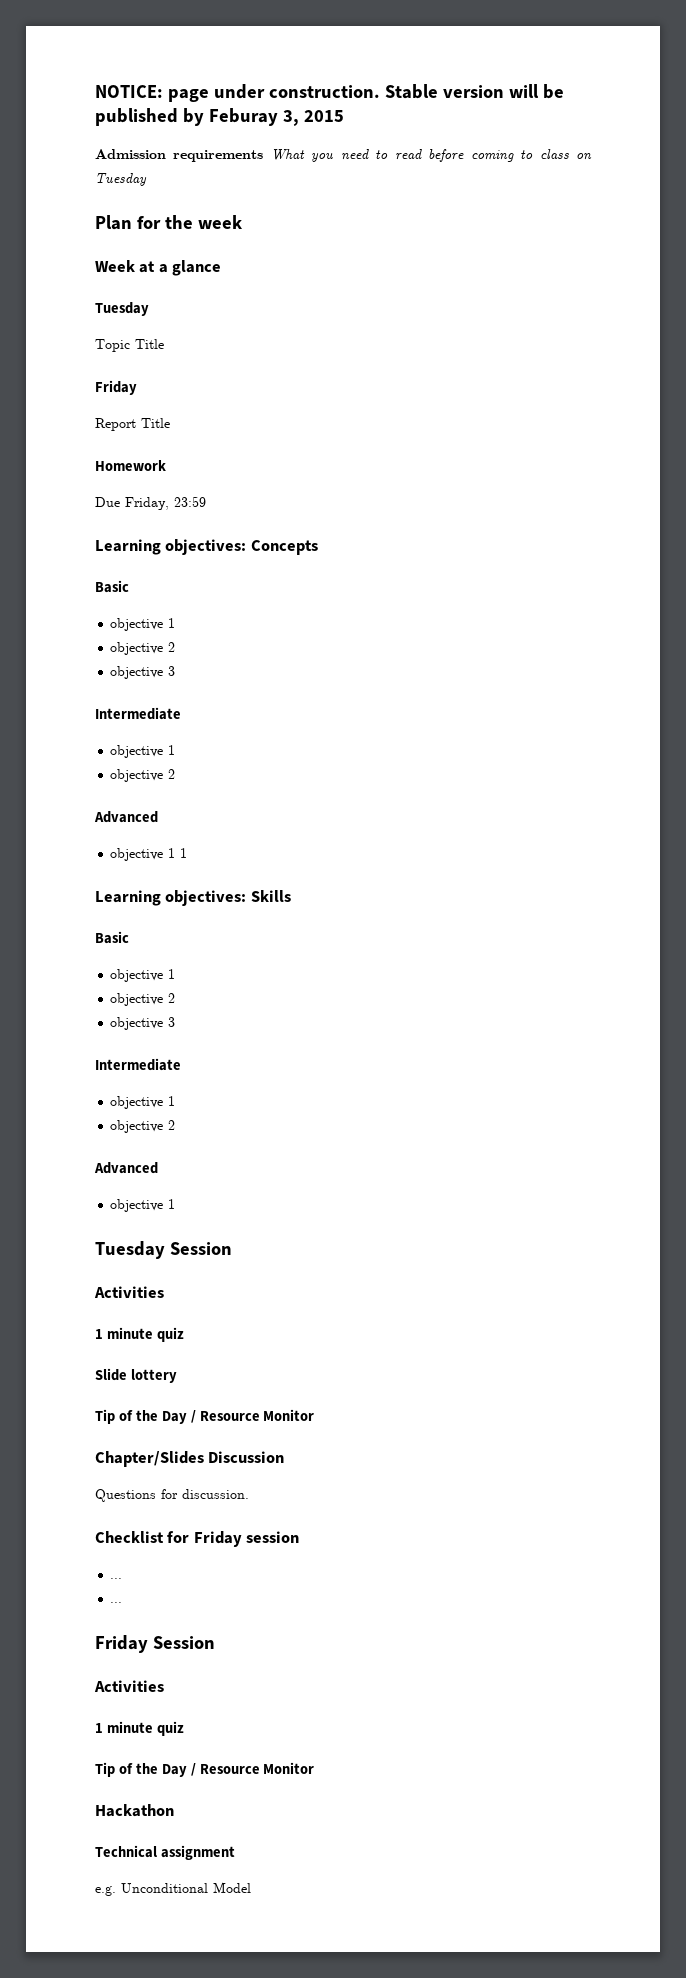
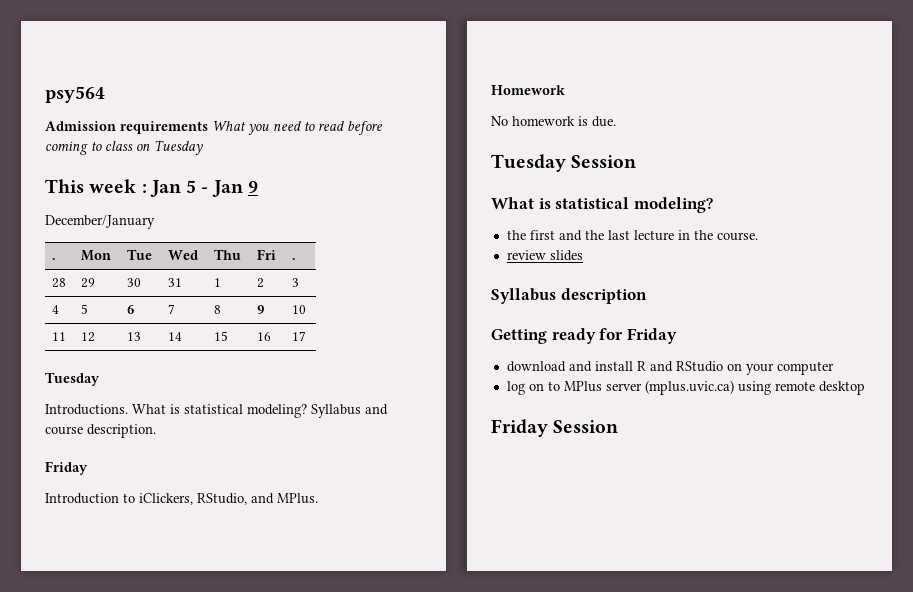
[95,84,564,102] [95,108,344,126] NOTICE: page under construction. Stable version will be published by Feburay 3, 2015 -> [45,86,105,103] psy564
[95,215,243,230] [95,260,222,276] [95,302,149,316] [95,339,164,352] [95,380,137,395] [95,418,170,431] [95,460,166,471] [95,496,206,510] [95,539,318,555] [95,580,129,593] [110,618,176,631] [110,642,176,655] [110,666,176,679] [95,707,181,720] [110,745,176,758] [110,769,176,782] [94,811,158,823] [110,848,188,861] [95,890,291,906] [95,931,129,944] [110,969,176,982] [110,993,176,1006] [110,1017,176,1030] [95,1058,181,1071] [110,1096,176,1109] [110,1120,176,1133] [94,1162,158,1174] [110,1199,176,1212] [95,1241,232,1259] [94,1286,164,1298] [95,1327,184,1342] [95,1368,177,1383] [95,1409,315,1424] [95,1451,285,1467] [95,1489,249,1502] [95,1531,300,1547] [110,1578,123,1579] [110,1602,123,1603] [95,1635,215,1653] [94,1680,164,1692] [95,1721,184,1736] [95,1762,315,1777] [95,1804,174,1817] [95,1845,235,1860] [95,1882,251,1896] Plan for the week // Week at a glance // Tuesday // Topic Title // Friday // Report Title // Homework // Due Friday, 23:59 // Learning objectives: Concepts // Basic // objective 1 // objective 2 // objective 3 // Intermediate // objective 1 // objective 2 // Advanced // objective 1 1 // Learning objectives: Skills // Basic // objective 1 // objective 2 // objective 3 // Intermediate // objective 1 // objective 2 // Advanced // objective 1 // Tuesday Session // Activities // 1 minute quiz // Slide lottery // Tip of the Day / Resource Monitor // Chapter/Slides Discussion // Questions for discussion. // Checklist for Friday session // ... // ... // Friday Session // Activities // 1 minute quiz // Tip of the Day / Resource Monitor // Hackathon // Technical assignment // e.g. Unconditional Model -> [45,179,258,197] [45,215,155,229] [52,258,57,260] [81,250,112,261] [127,249,153,260] [168,250,199,260] [214,249,242,260] [257,249,277,260] [292,258,297,260] [52,278,67,288] [81,278,96,288] [127,278,142,287] [168,278,183,287] [214,278,222,287] [257,278,265,288] [292,278,300,287] [52,305,60,314] [81,304,89,314] [127,305,135,314] [168,304,176,314] [214,305,222,314] [257,305,265,314] [292,305,307,314] [52,332,67,341] [81,332,96,342] [127,332,142,341] [168,332,183,341] [214,331,229,341] [257,332,272,341] [292,331,307,341] [45,372,100,386] [45,404,388,418] [45,424,156,438] [45,461,88,475] [45,493,318,505] [491,85,565,95] [491,116,616,127] [491,154,637,172] [491,197,713,213] [506,230,758,241] [506,250,583,261] [491,288,647,304] [491,328,677,344] [506,361,834,375] [506,380,865,395] [491,419,619,437] This week : Jan 5 - Jan 9 // December/January // . | Mon | Tue | Wed | Thu | Fri | . // 28 | 29 | 30 | 31 | 1 | 2 | 3 // 4 | 5 | 6 | 7 | 8 | 9 | 10 // 11 | 12 | 13 | 14 | 15 | 16 | 17 // Tuesday // Introductions. What is statistical modeling? Syllabus and course description. // Friday // Introduction to iClickers, RStudio, and MPlus. // Homework // No homework is due. // Tuesday Session // What is statistical modeling? // the first and the last lecture in the course. // review slides // Syllabus description // Getting ready for Friday // download and install R and RStudio on your computer // log on to MPlus server (mplus.uvic.ca) using remote desktop // Friday Session

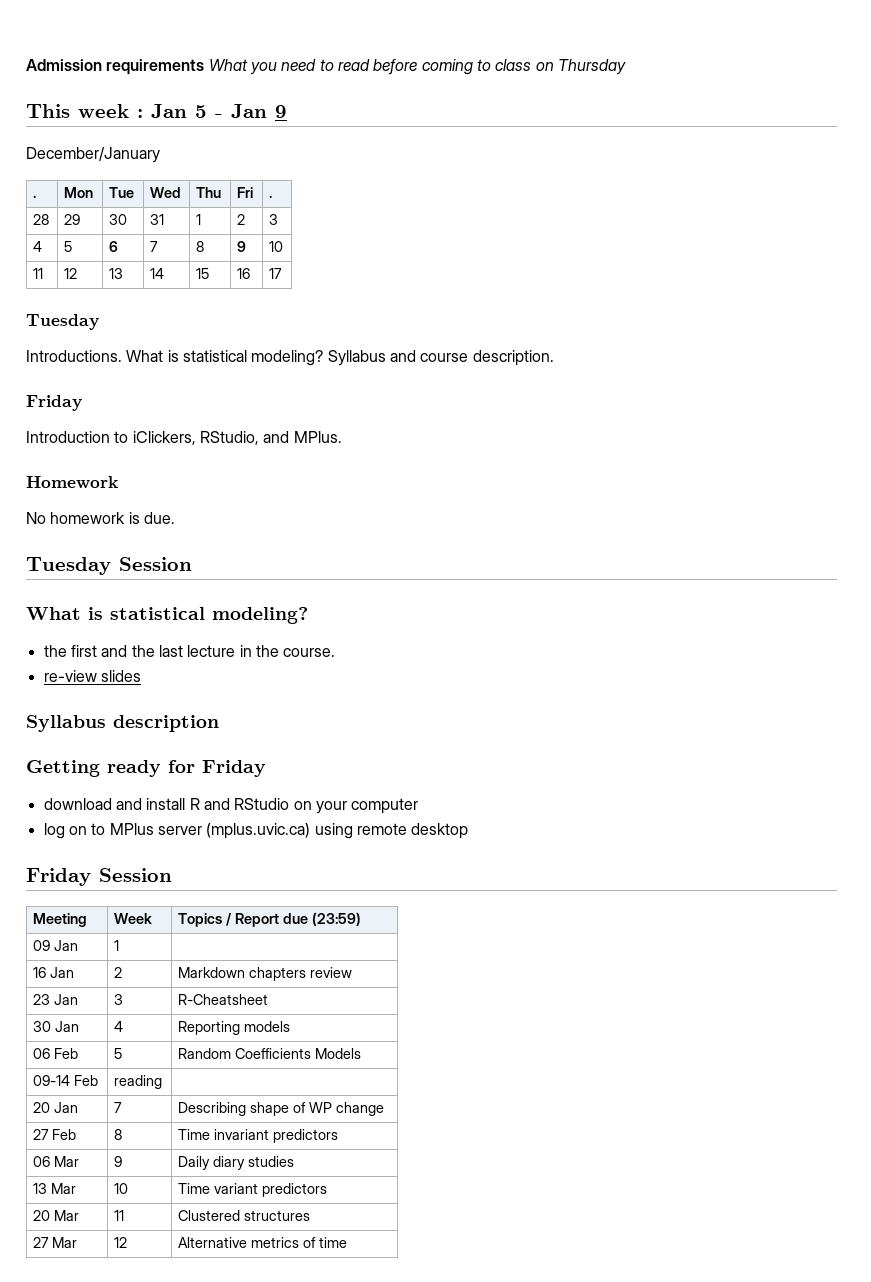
[45,86,105,103] psy564 // -> (26, 65) none
[154,140,203,155] Tuesday -> [557,59,626,75] Thursday
[506,250,546,260] review -> [43,670,97,682] re-view
(619, 426) none -> [33,913,88,927] [114,913,153,924] [178,912,362,927] [33,940,79,951] [114,940,120,951] [33,967,75,978] [114,967,123,978] [178,967,353,981] [33,994,79,1005] [114,994,124,1005] [178,994,269,1005] [33,1021,80,1032] [114,1021,124,1032] [178,1021,291,1035] [33,1048,79,1059] [114,1048,123,1059] [178,1048,362,1059] [33,1075,99,1086] [114,1075,163,1089] [33,1102,79,1113] [114,1102,123,1113] [178,1102,385,1116] [33,1129,77,1140] [114,1129,123,1140] [178,1129,339,1143] [33,1156,80,1167] [114,1156,123,1167] [178,1156,295,1170] [33,1183,77,1194] [114,1183,129,1194] [178,1183,328,1197] [33,1210,80,1221] [114,1210,125,1221] [178,1210,311,1221] [33,1237,78,1248] [114,1237,128,1248] [178,1237,348,1248] // Meeting | Week | Topics / Report due (23:59) // 09 Jan | 1 | // 16 Jan | 2 | Markdown chapters review // 23 Jan | 3 | R-Cheatsheet // 30 Jan | 4 | Reporting models // 06 Feb | 5 | Random Coefficients Models // 09-14 Feb | reading | // 20 Jan | 7 | Describing shape of WP change // 27 Feb | 8 | Time invariant predictors // 06 Mar | 9 | Daily diary studies // 13 Mar | 10 | Time variant predictors // 20 Mar | 11 | Clustered structures // 27 Mar | 12 | Alternative metrics of time

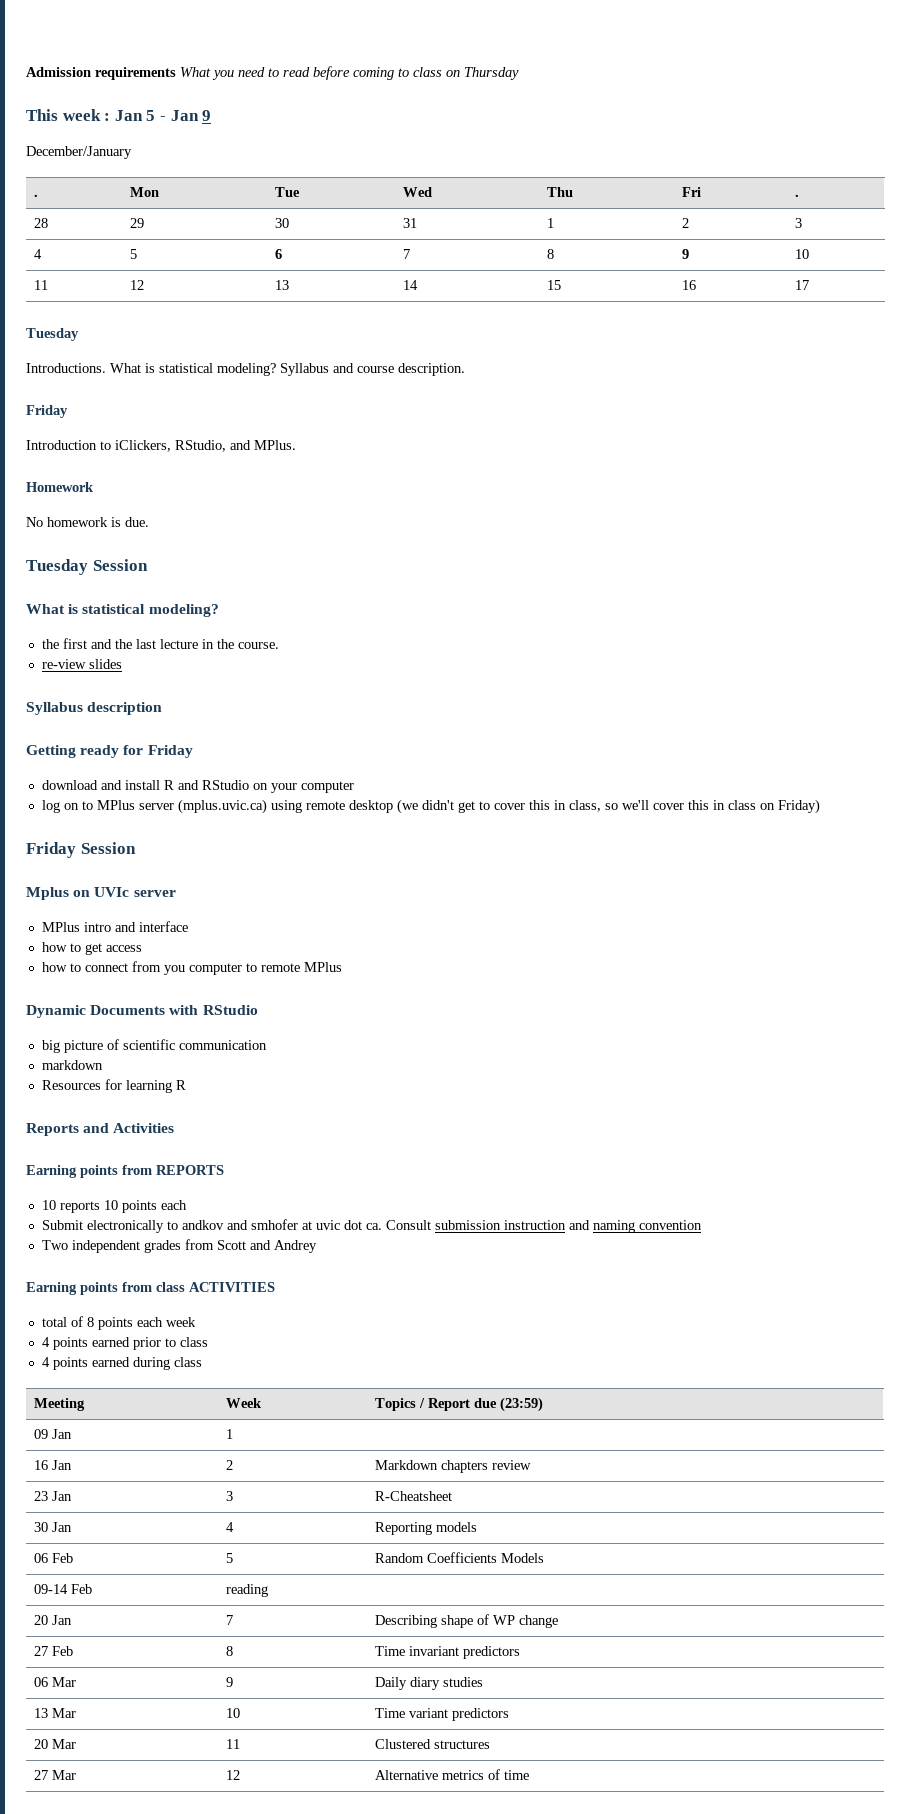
[26,868,172,886] // Friday Session -> [396,799,820,814] [26,842,136,858] [26,887,176,900] [41,921,188,932] [41,942,142,955] [41,961,342,975] [26,1005,258,1018] [41,1039,267,1053] [41,1060,103,1070] [41,1079,186,1093] [26,1123,175,1136] [26,1165,224,1178] [41,1200,187,1213] [41,1219,702,1233] [41,1239,317,1253] [26,1282,275,1295] [41,1316,196,1330] [41,1337,208,1350] [41,1357,202,1370] (we didn't get to cover this in class, so we'll cover this in class on Friday) // Friday Session // Mplus on UVIc server // MPlus intro and interface // how to get access // how to connect from you computer to remote MPlus // Dynamic Documents with RStudio // big picture of scientific communication // markdown // Resources for learning R // Reports and Activities // Earning points from REPORTS // 10 reports 10 points each // Submit electronically to andkov and smhofer at uvic dot ca. Consult submission instruction and naming convention // Two independent grades from Scott and Andrey // Earning points from class ACTIVITIES // total of 8 points each week // 4 points earned prior to class // 4 points earned during class

